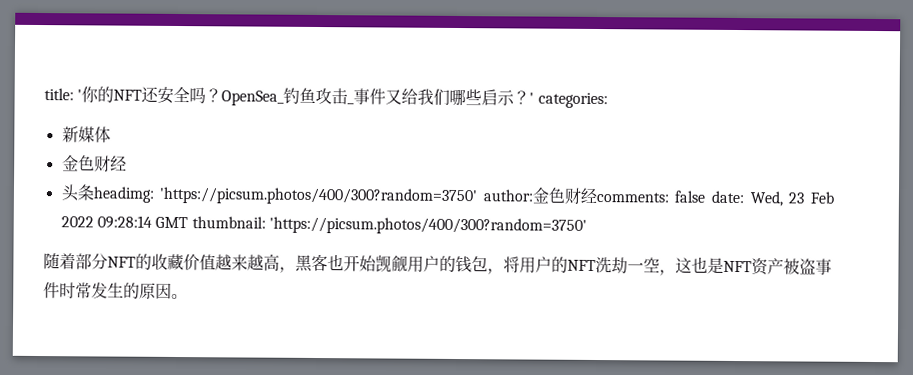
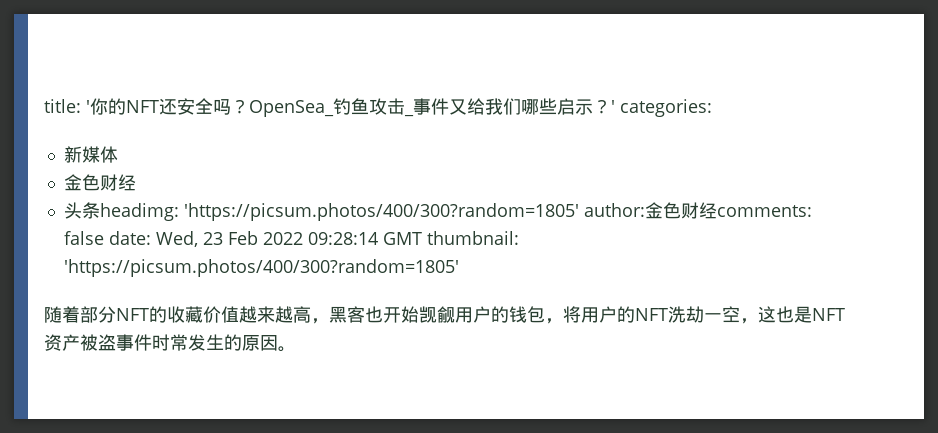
[159,186,478,206] 'https://picsum.photos/400/300?random=3750' -> [183,203,579,221] 'https://picsum.photos/400/300?random=1805'
[268,216,587,235] 'https://picsum.photos/400/300?random=3750' -> [63,259,459,277] 'https://picsum.photos/400/300?random=1805'

